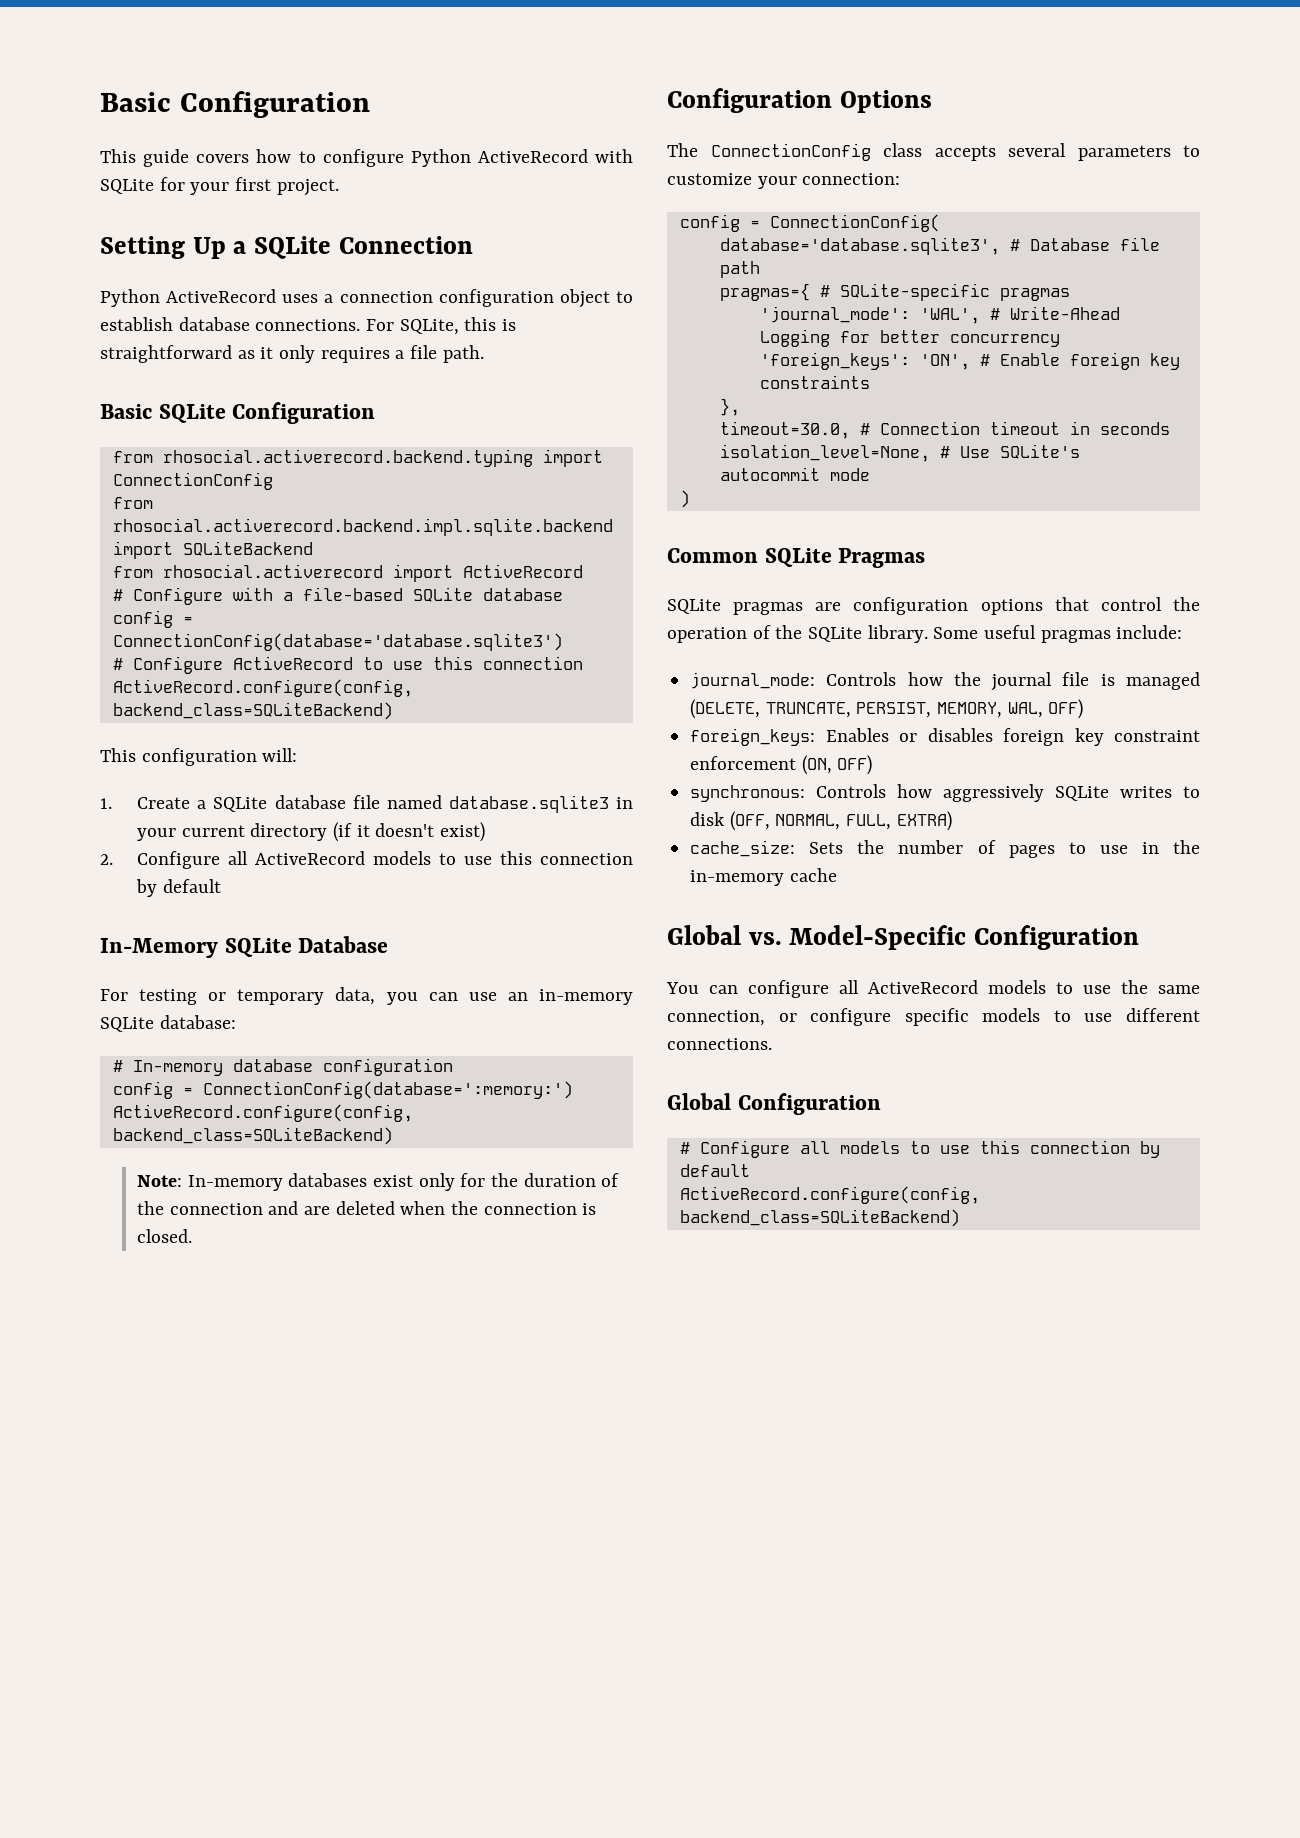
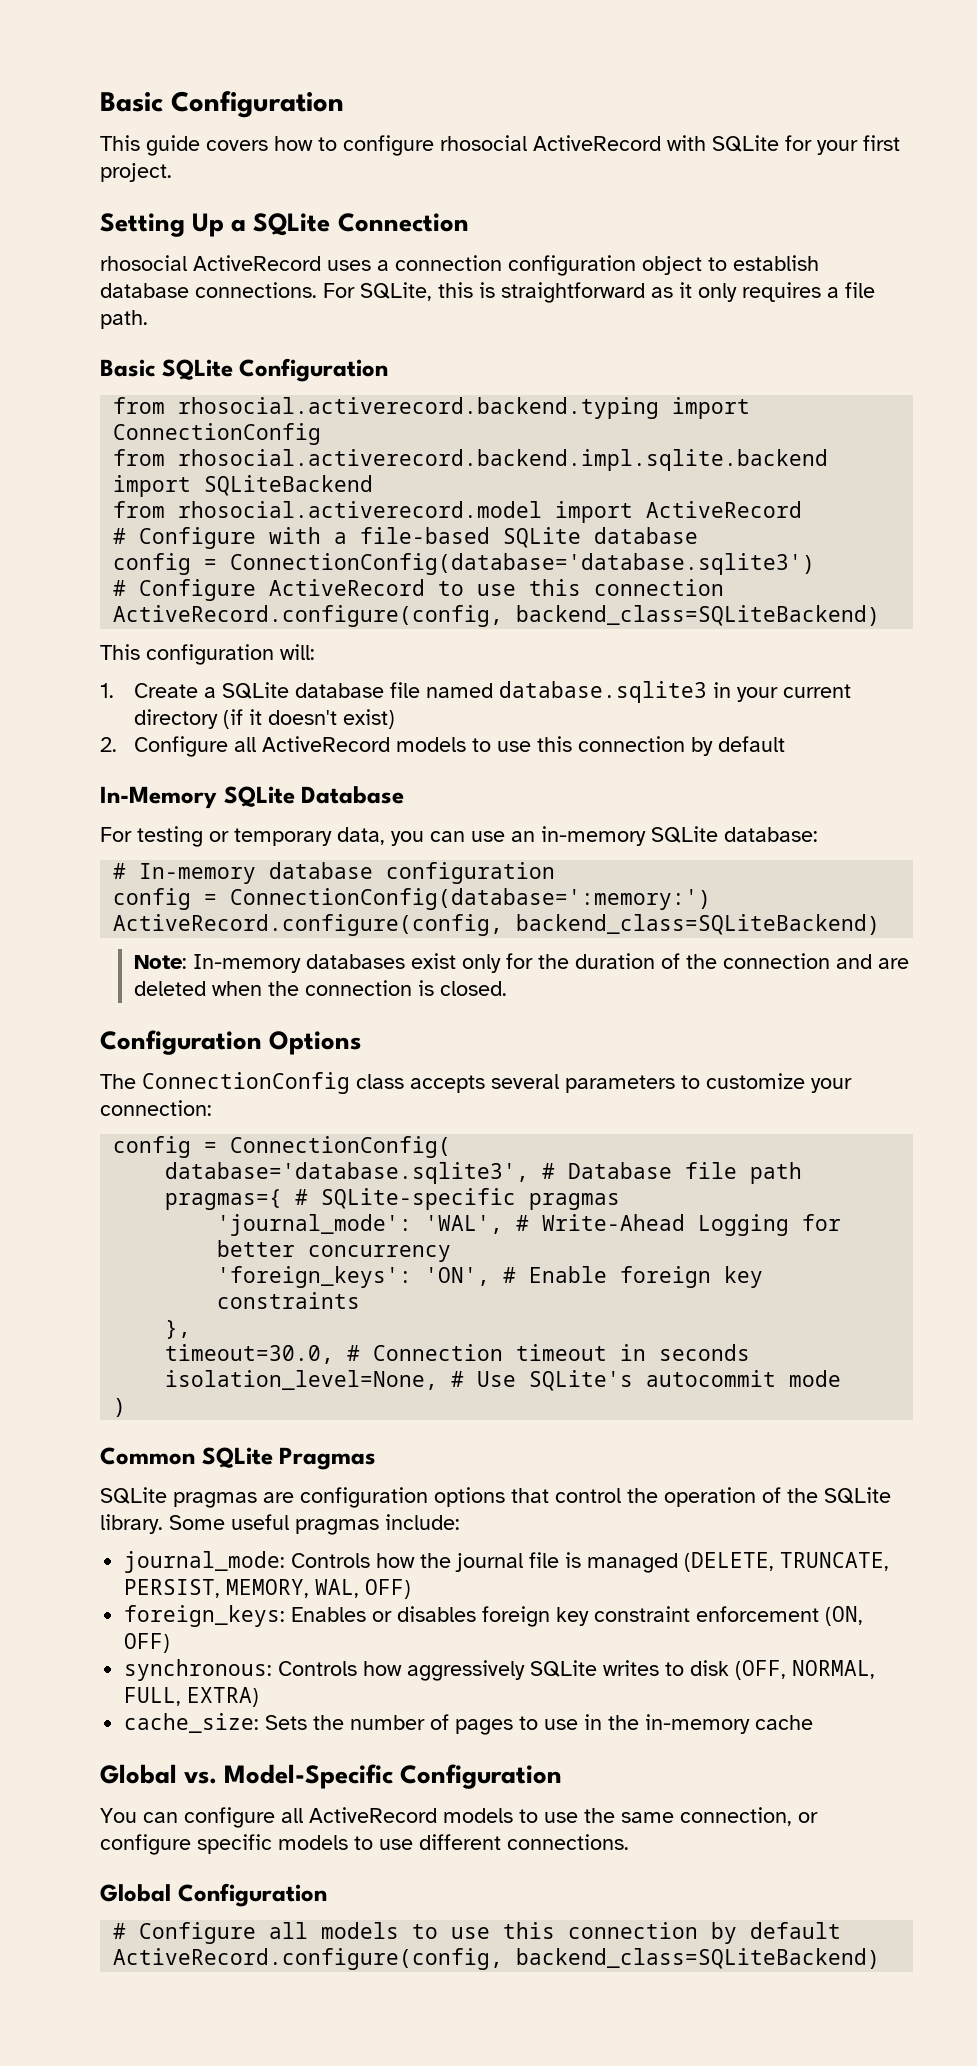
[410,149,471,167] Python -> [440,135,527,151] rhosocial
[100,289,160,307] Python -> [100,255,187,271] rhosocial
[162,564,383,578] rhosocial.activerecord -> [178,501,543,518] rhosocial.activerecord.model

